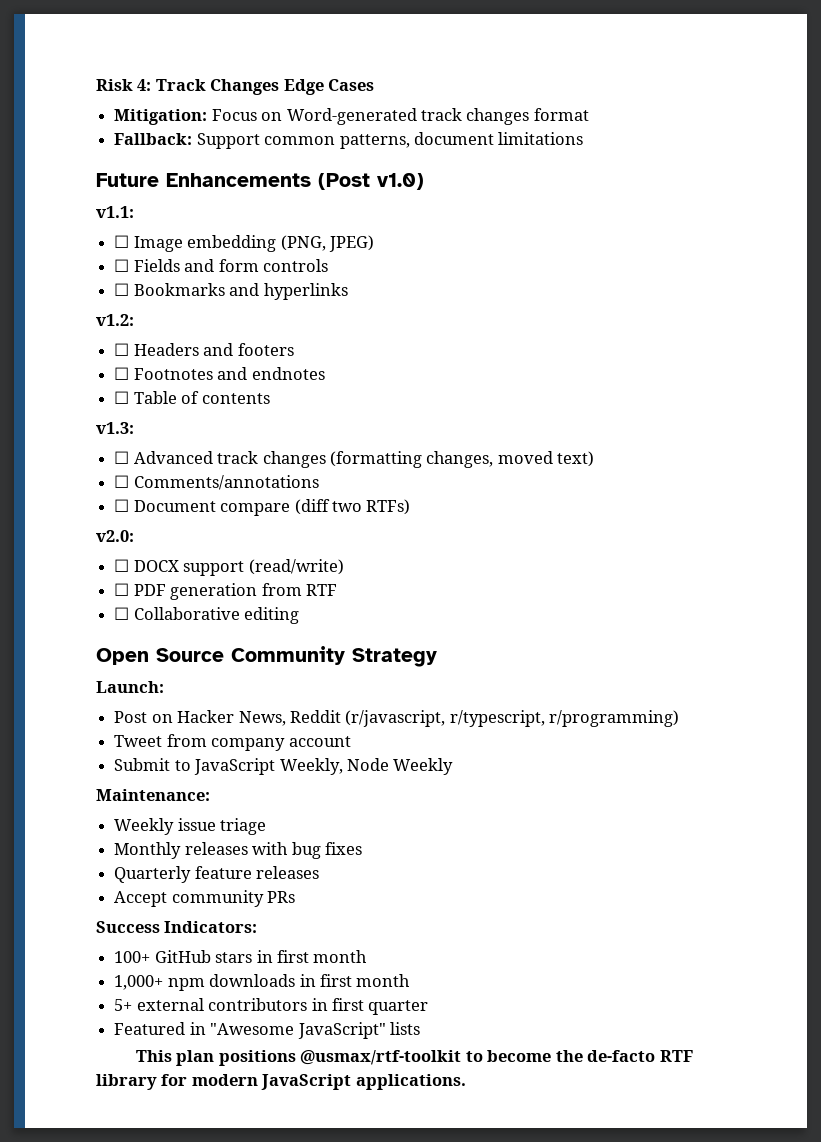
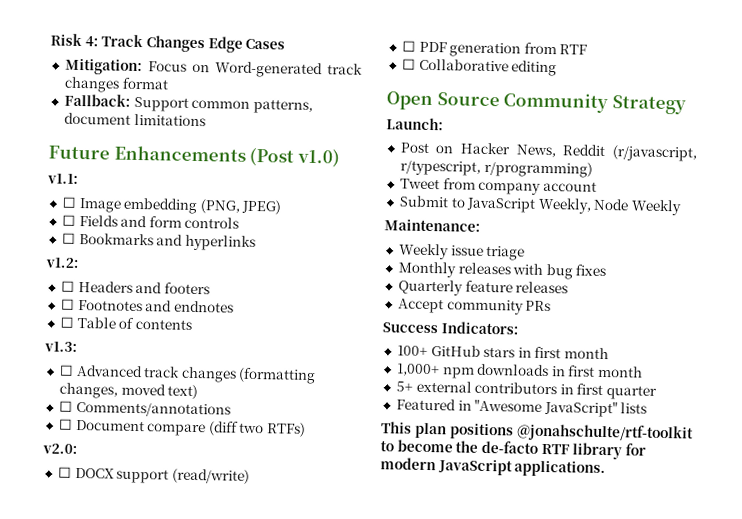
[300,1050,462,1065] @usmax/rtf-toolkit -> [516,423,694,443] @jonahschulte/rtf-toolkit

